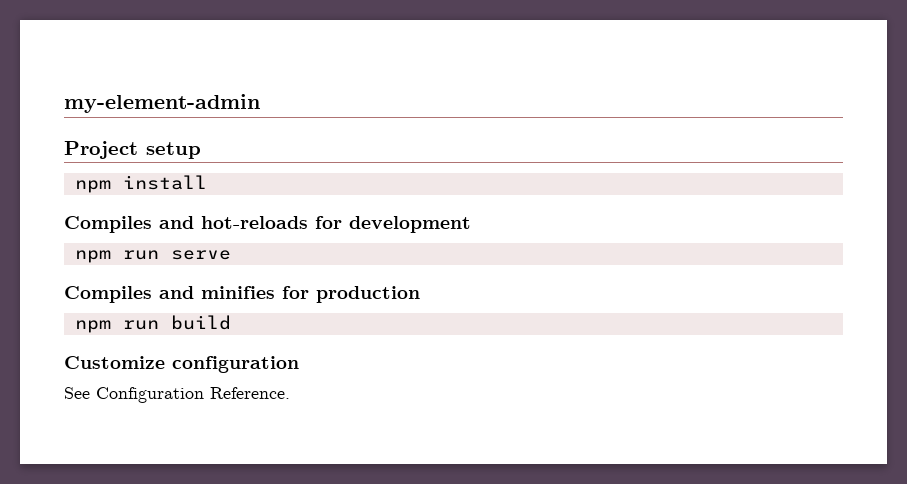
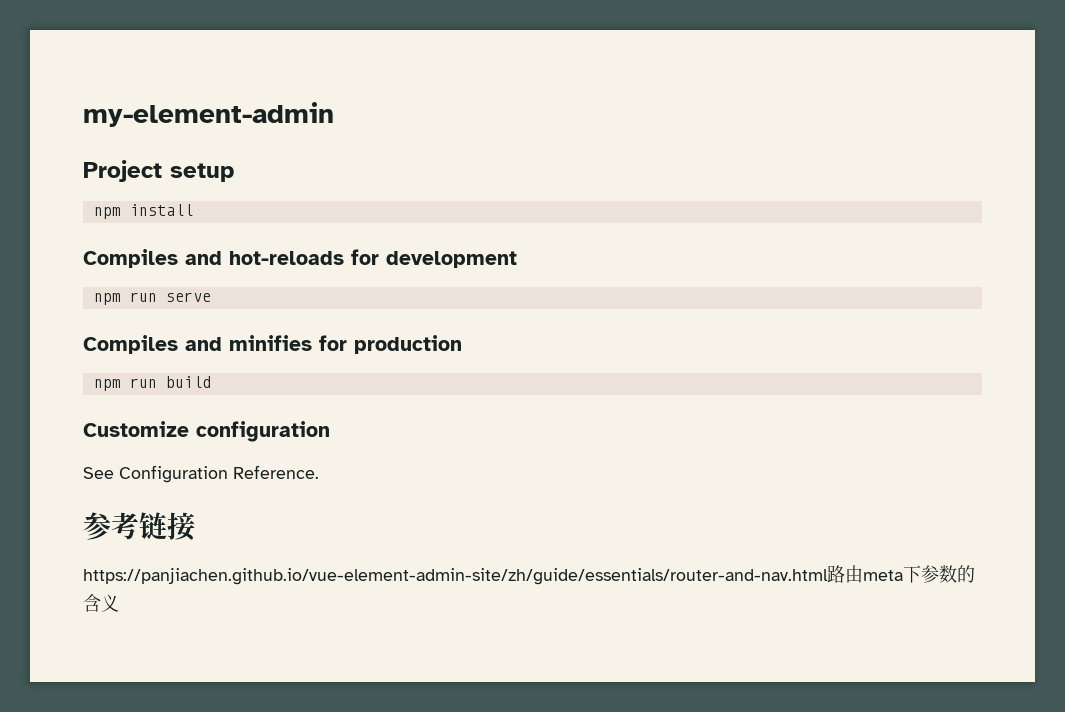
(290, 393) none -> [83,512,195,541] [83,565,975,585] [83,594,119,612] // 参考链接 // https://panjiachen.github.io/vue-element-admin-site/zh/guide/essentials/router-and-nav.html路由meta下参数的含义

